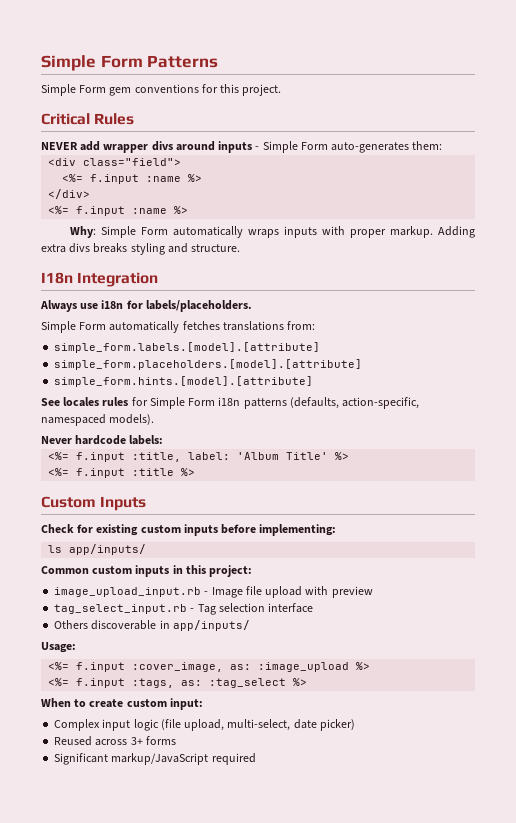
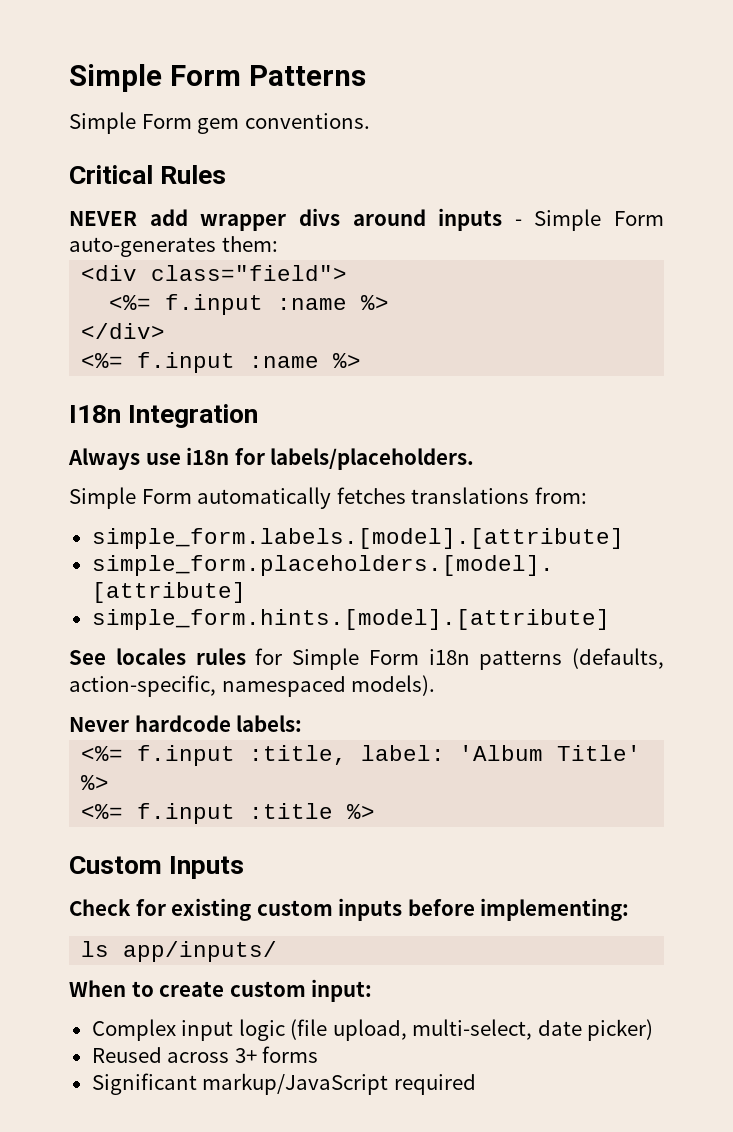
[134,84,282,96] conventions for this project. -> [244,113,370,129] conventions.
[69,226,475,238] [41,243,241,255] // Why: Simple Form automatically wraps inputs with proper markup. Adding extra divs breaks styling and structure. -> (362, 360) none
[41,565,253,577] [54,586,373,598] [54,603,314,615] [54,620,250,631] [41,642,76,653] [48,662,371,672] [48,678,308,688] // Common custom inputs in this project: // image_upload_input.rb - Image file upload with preview // tag_select_input.rb - Tag selection interface // Others discoverable in app/inputs/ // Usage: // <%= f.input :cover_image, as: :image_upload %> // <%= f.input :tags, as: :tag_select %> -> (278, 951) none

